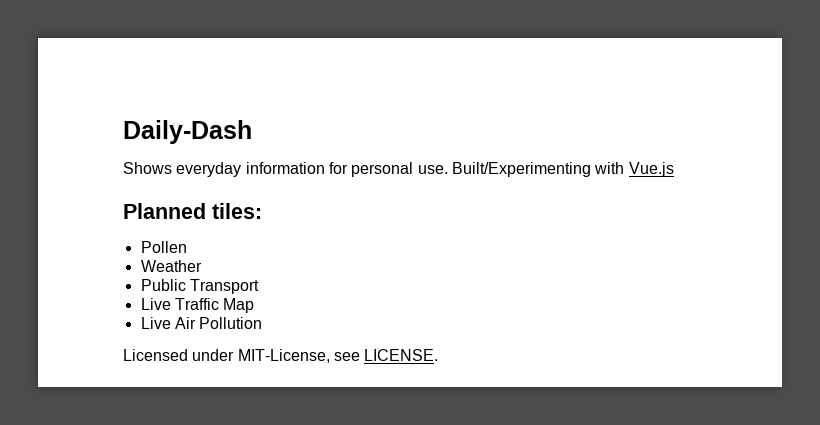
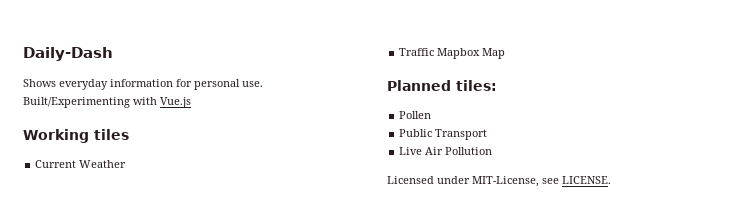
(674, 169) none -> [23,129,129,143] [35,160,127,168] [399,48,506,59] // Working tiles // Current Weather // Traffic Mapbox Map
[140,260,202,272] // Weather -> (432, 115) none
[140,298,255,313] // Live Traffic Map -> (488, 134) none

